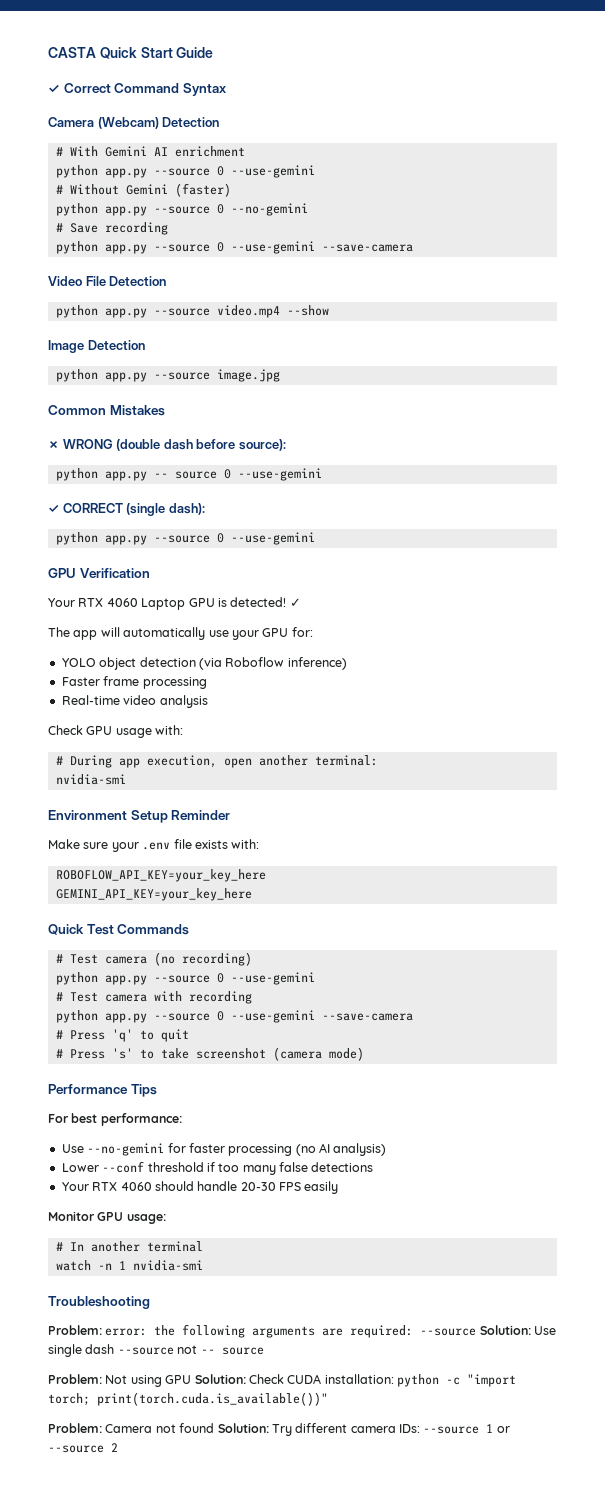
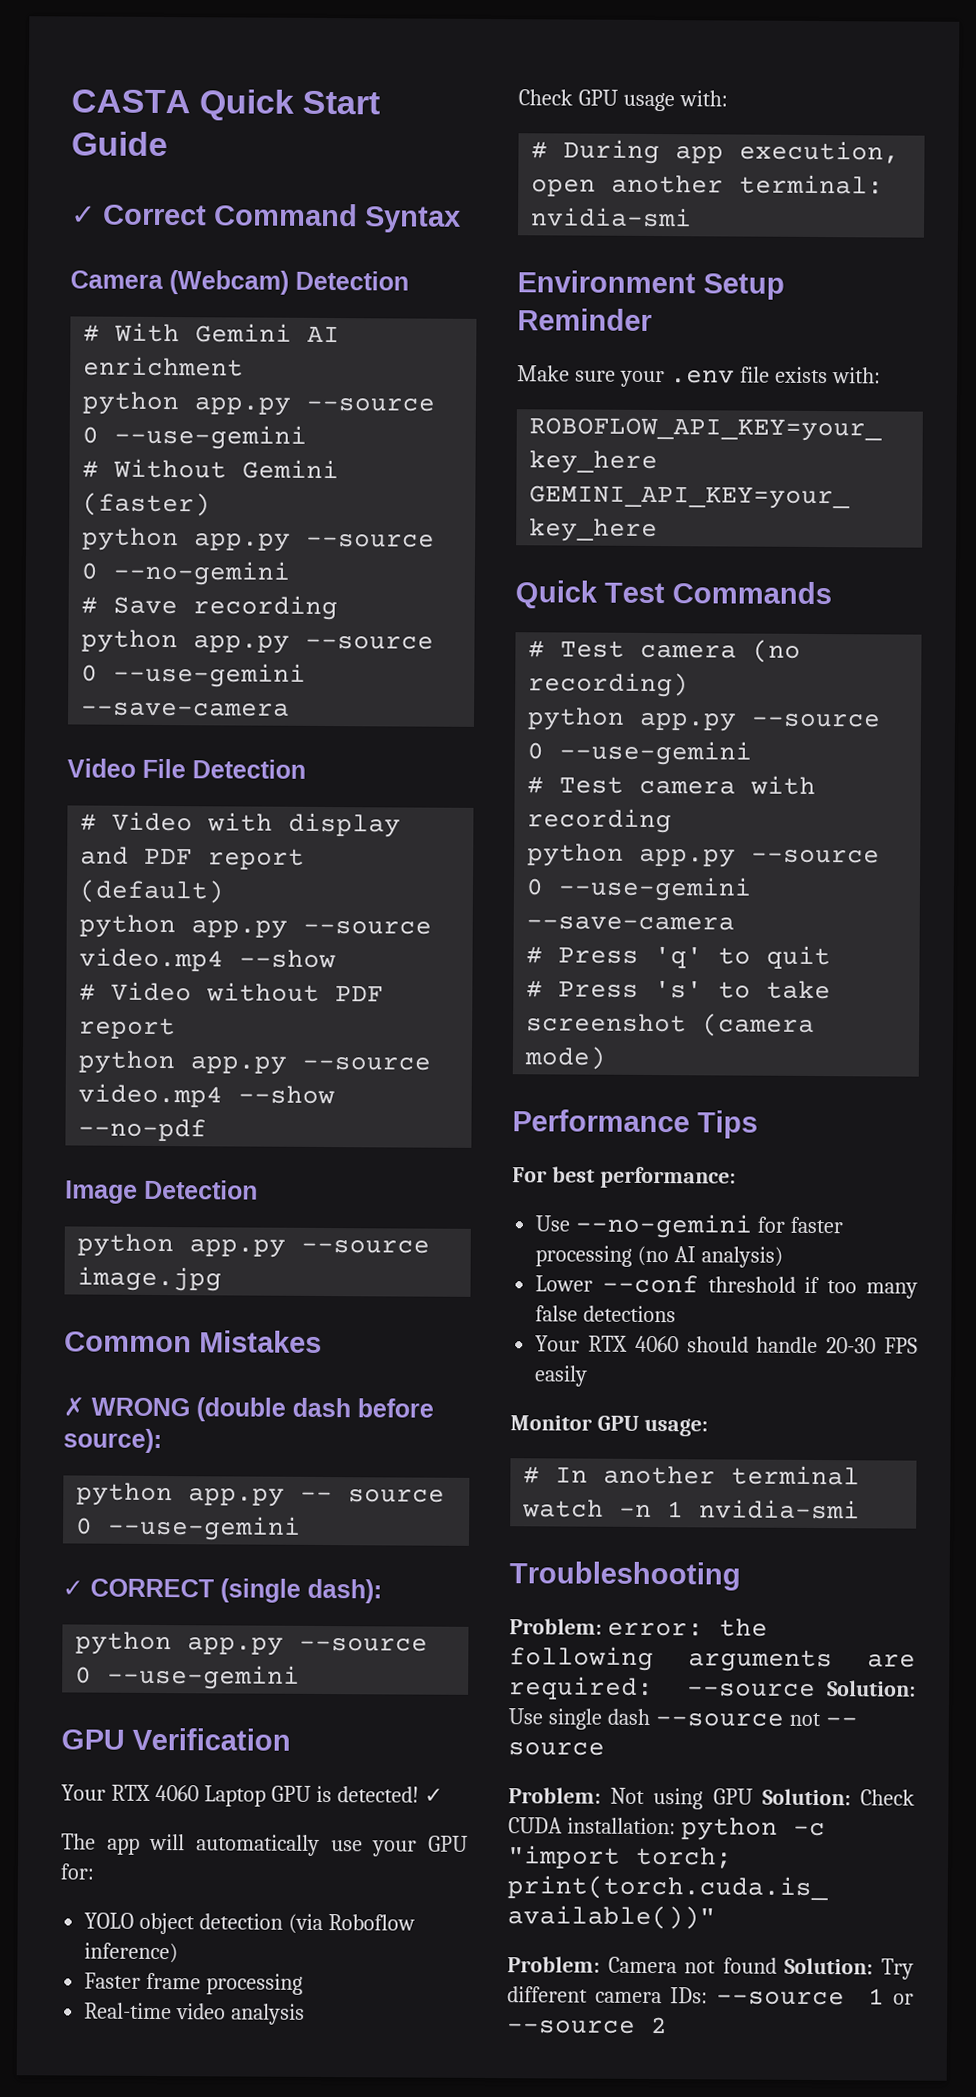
[55,305,329,318] // python app.py --source video.mp4 --show -> [80,811,402,838] [80,846,306,870] [79,879,226,904] [79,914,433,939] [79,947,337,972] [79,981,385,1002] [79,1017,177,1040] [78,1050,432,1075] [78,1083,336,1108] [78,1118,208,1142] // # Video with display and PDF report (default) // python app.py --source video.mp4 --show // # Video without PDF report // python app.py --source video.mp4 --show --no-pdf

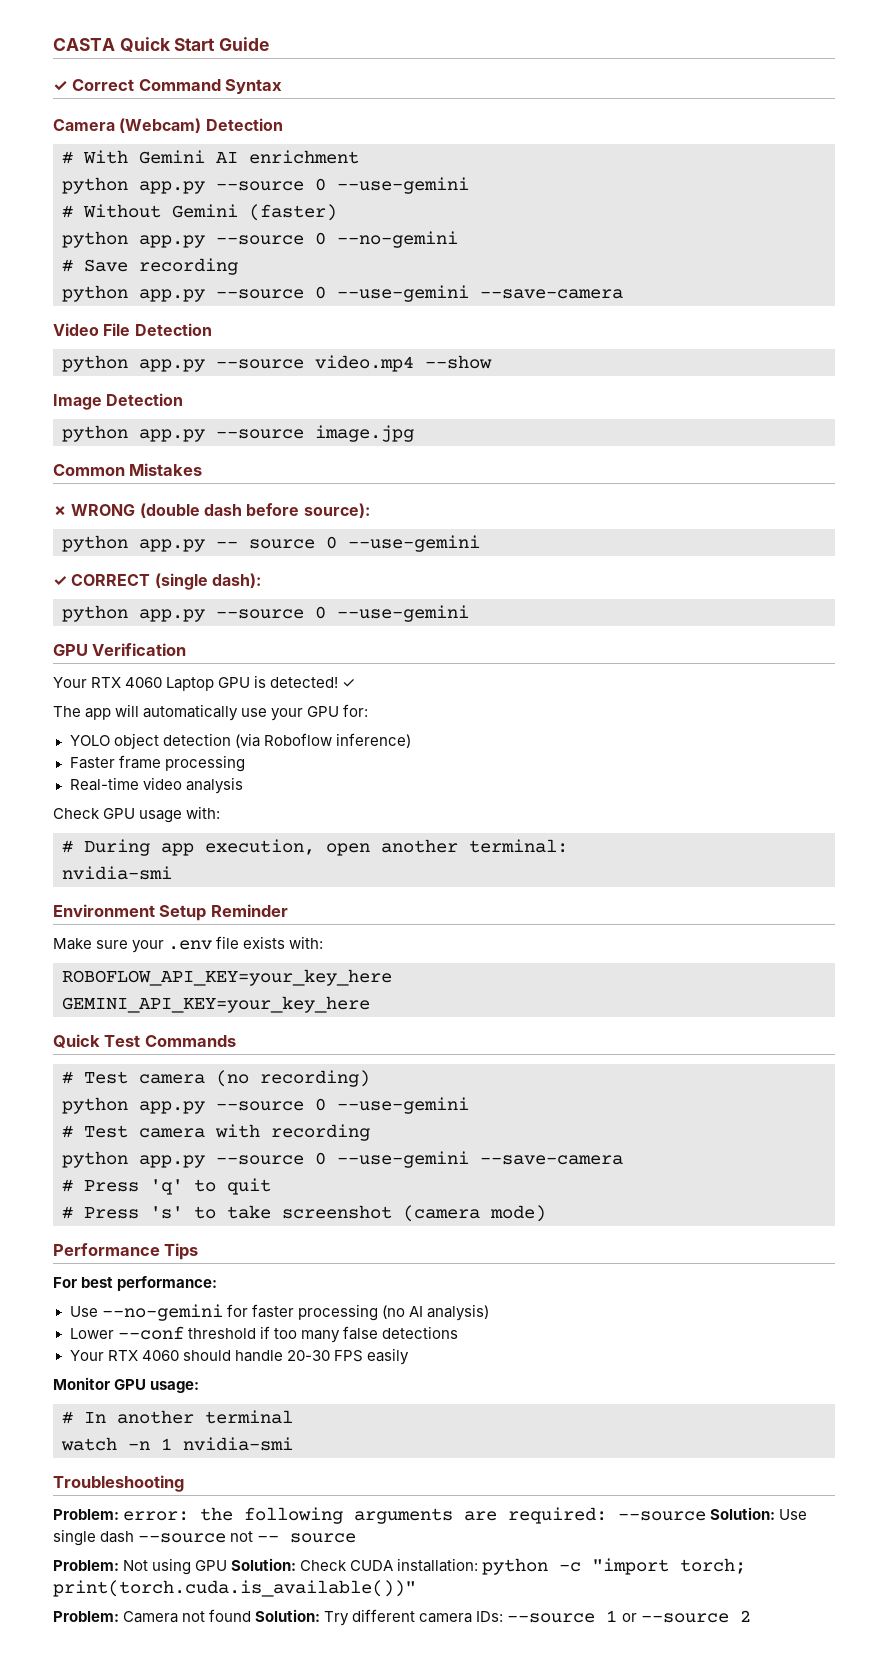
[80,811,402,838] [80,846,306,870] [79,879,226,904] [79,914,433,939] [79,947,337,972] [79,981,385,1002] [79,1017,177,1040] [78,1050,432,1075] [78,1083,336,1108] [78,1118,208,1142] // # Video with display and PDF report (default) // python app.py --source video.mp4 --show // # Video without PDF report // python app.py --source video.mp4 --show --no-pdf -> [62,355,492,372] // python app.py --source video.mp4 --show

